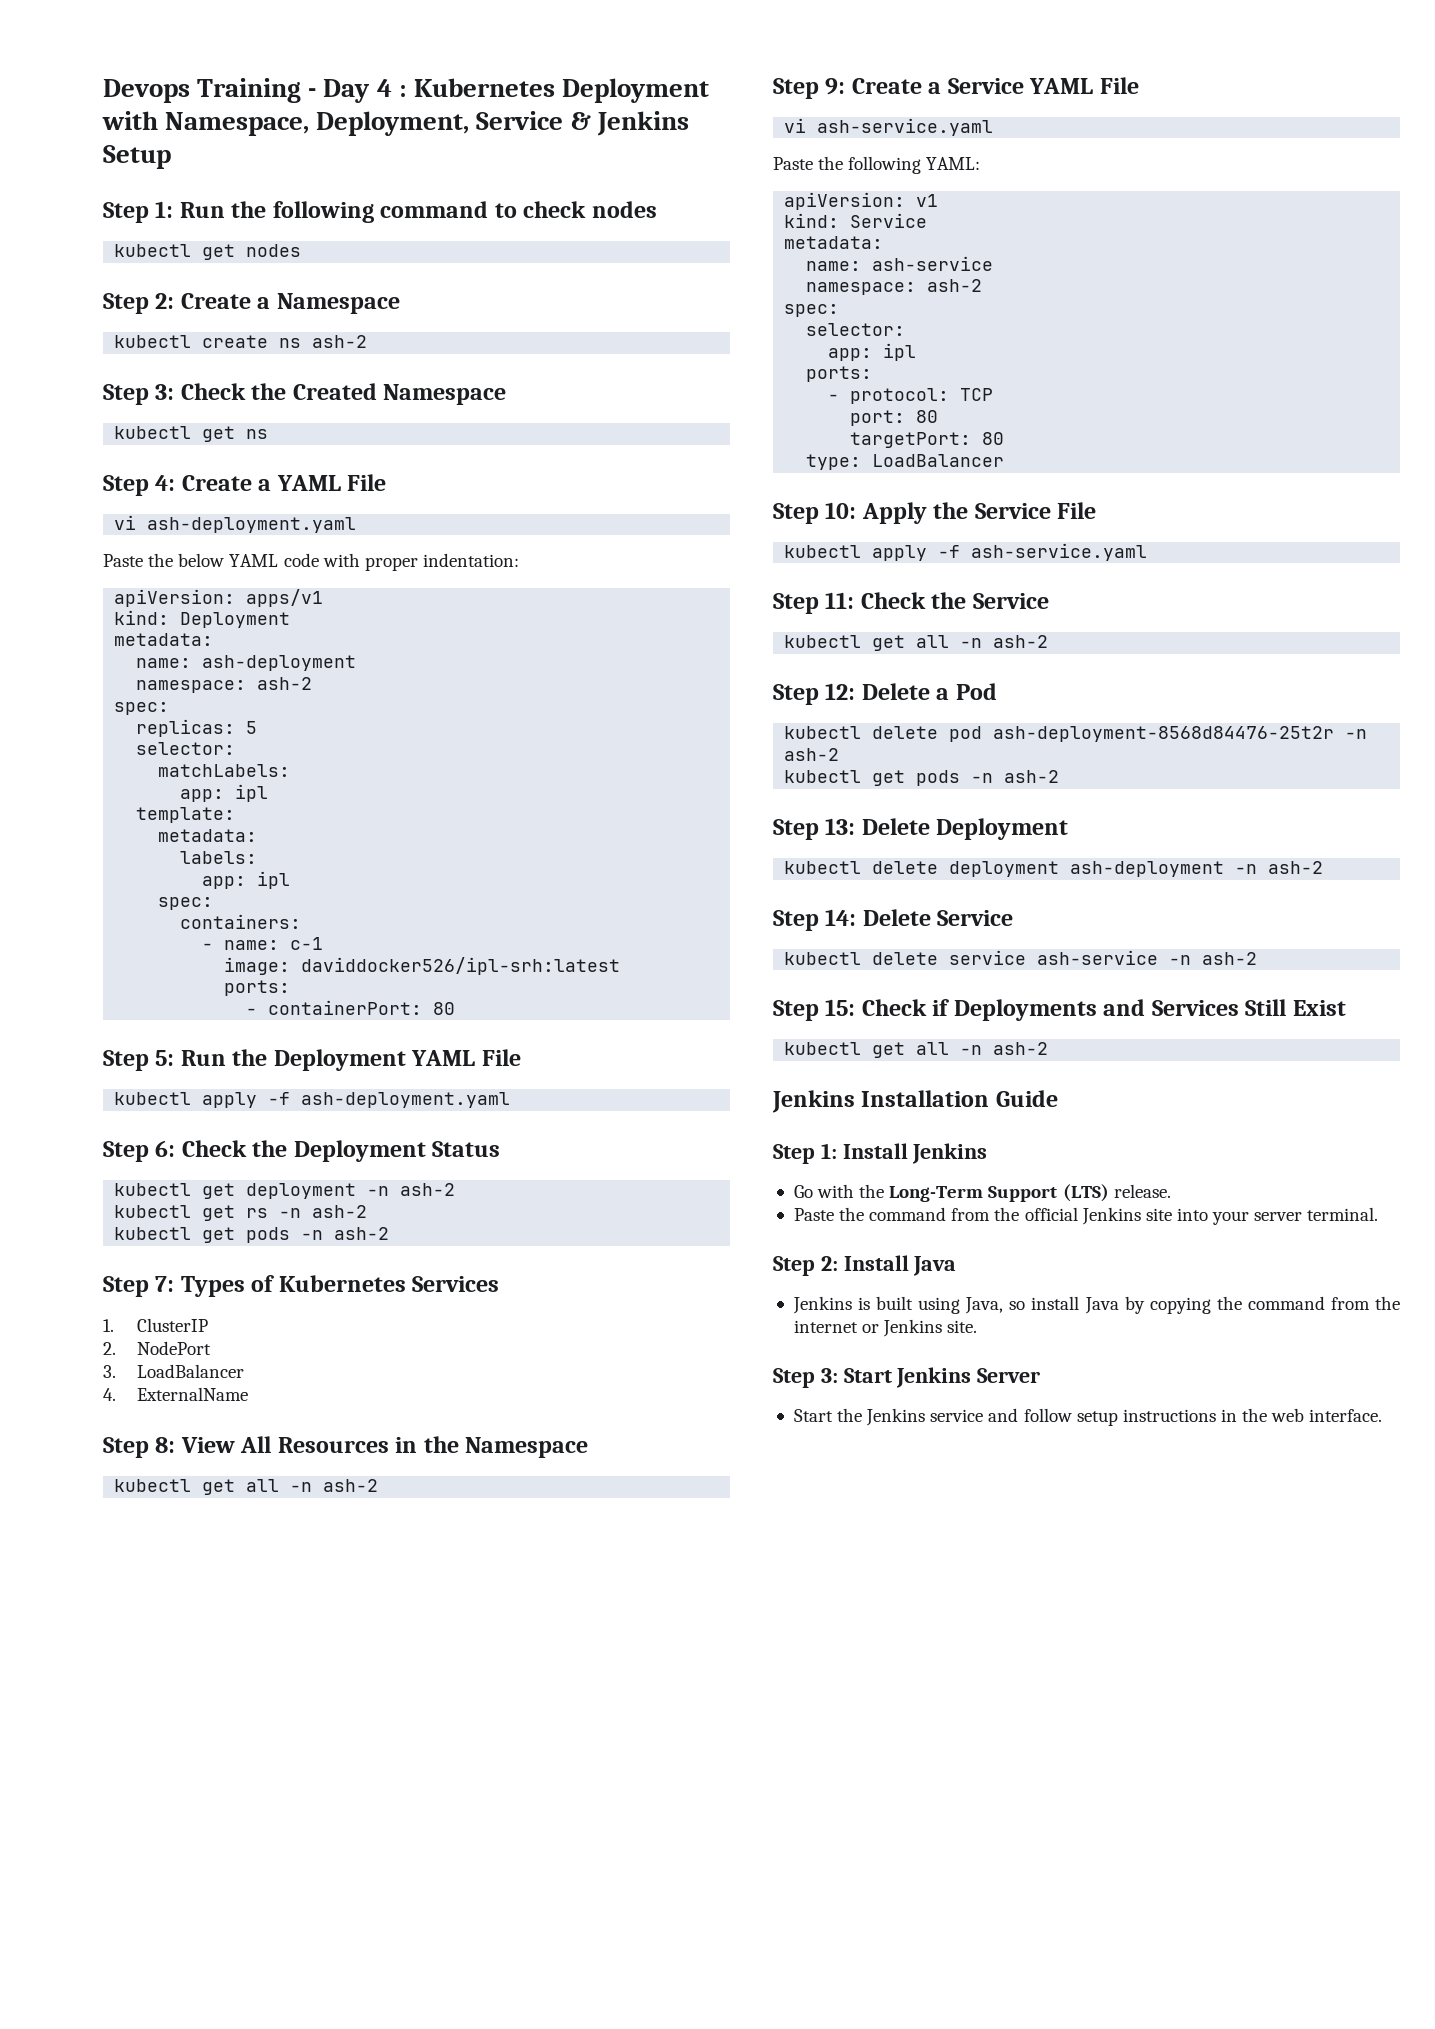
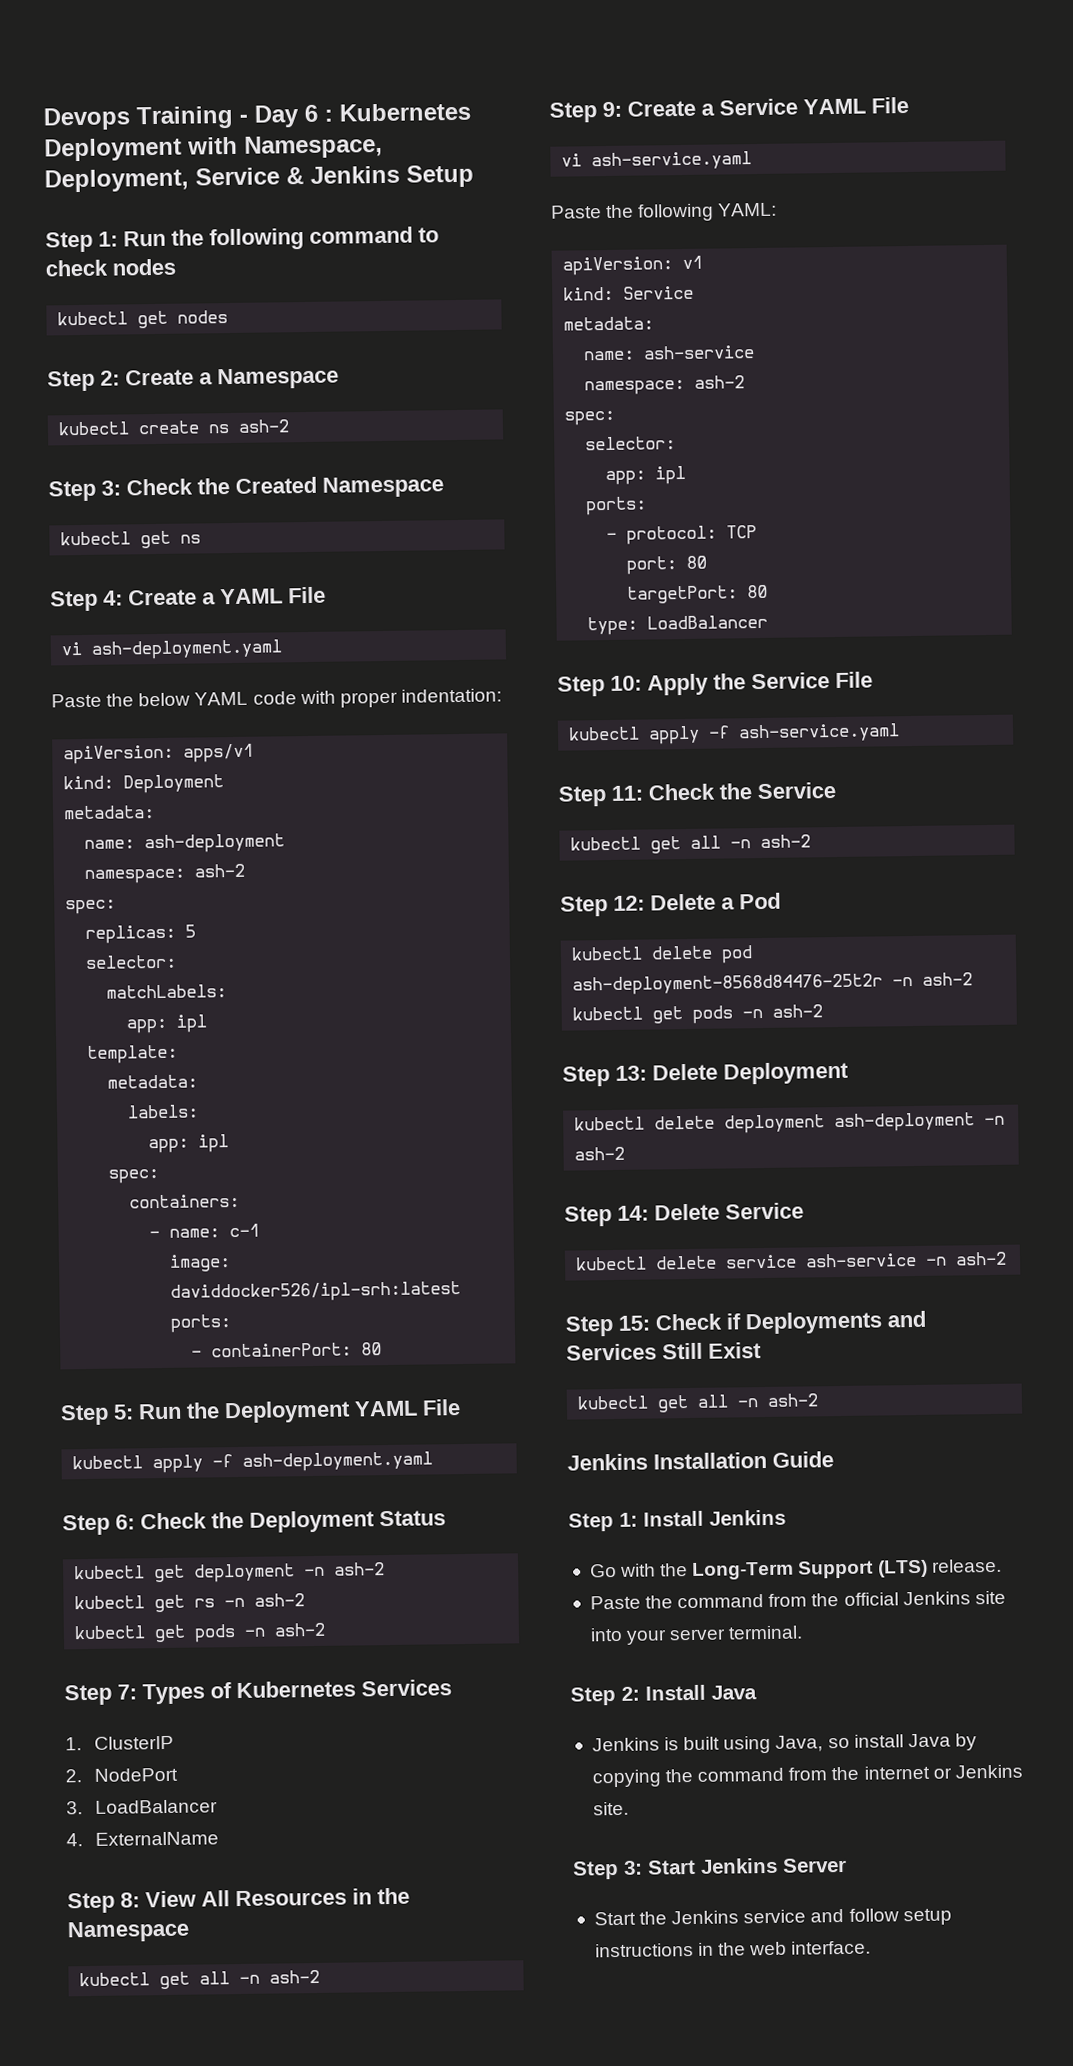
[376,79,392,97] 4 -> [304,104,318,122] 6

